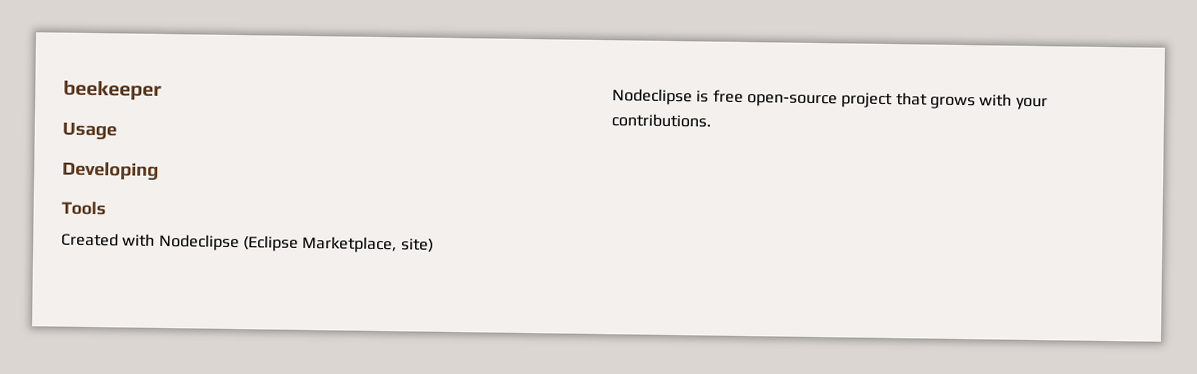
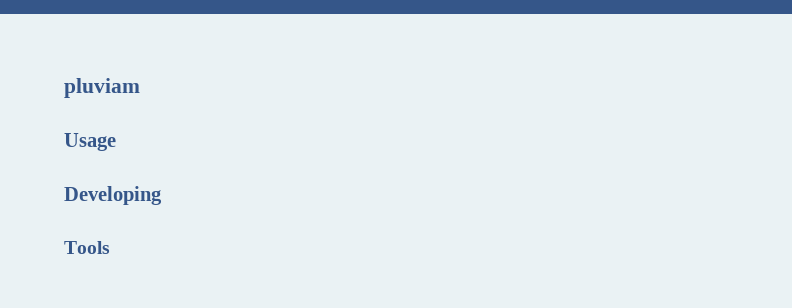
[63,80,162,101] beekeeper -> [64,78,140,98] pluviam
[61,232,434,254] [612,88,1048,111] [611,113,712,128] // Created with Nodeclipse (Eclipse Marketplace, site) // Nodeclipse is free open-source project that grows with your contributions. -> (110, 247) none

